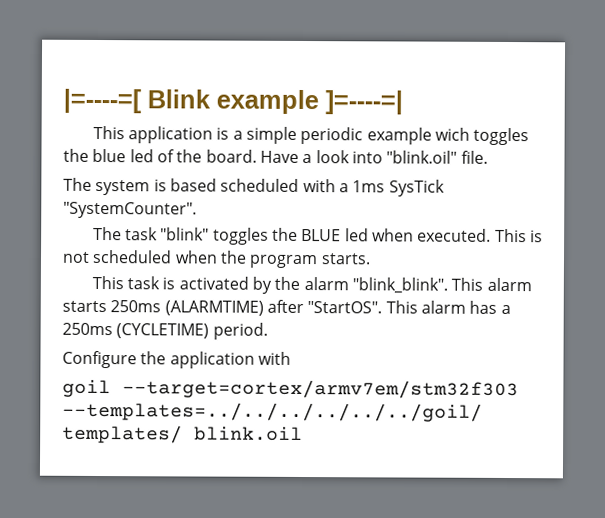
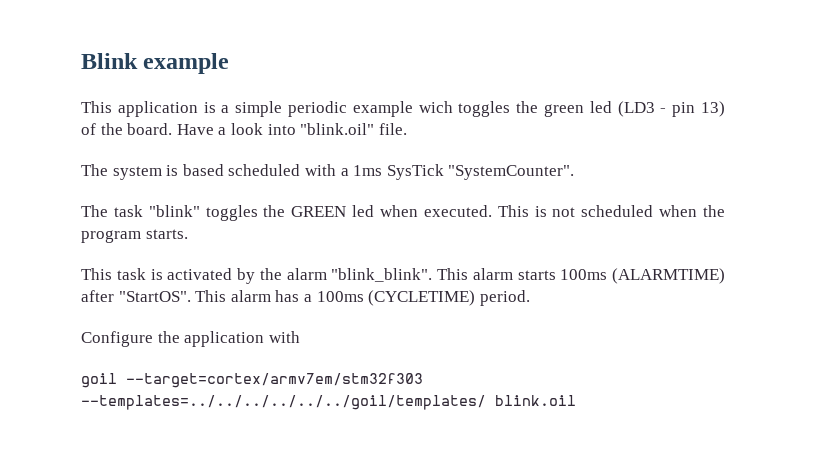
[63,88,142,114] |=----=[ -> (81, 61) none
[325,90,403,115] ]=----=| -> (230, 63) none
[92,148,154,163] blue led -> [544,101,725,117] green led (LD3 - pin 13)
[301,228,342,242] BLUE -> [291,206,347,217] GREEN
[110,300,162,313] 250ms -> [560,269,608,280] 100ms
[62,322,113,336] 250ms -> [316,291,364,302] 100ms

